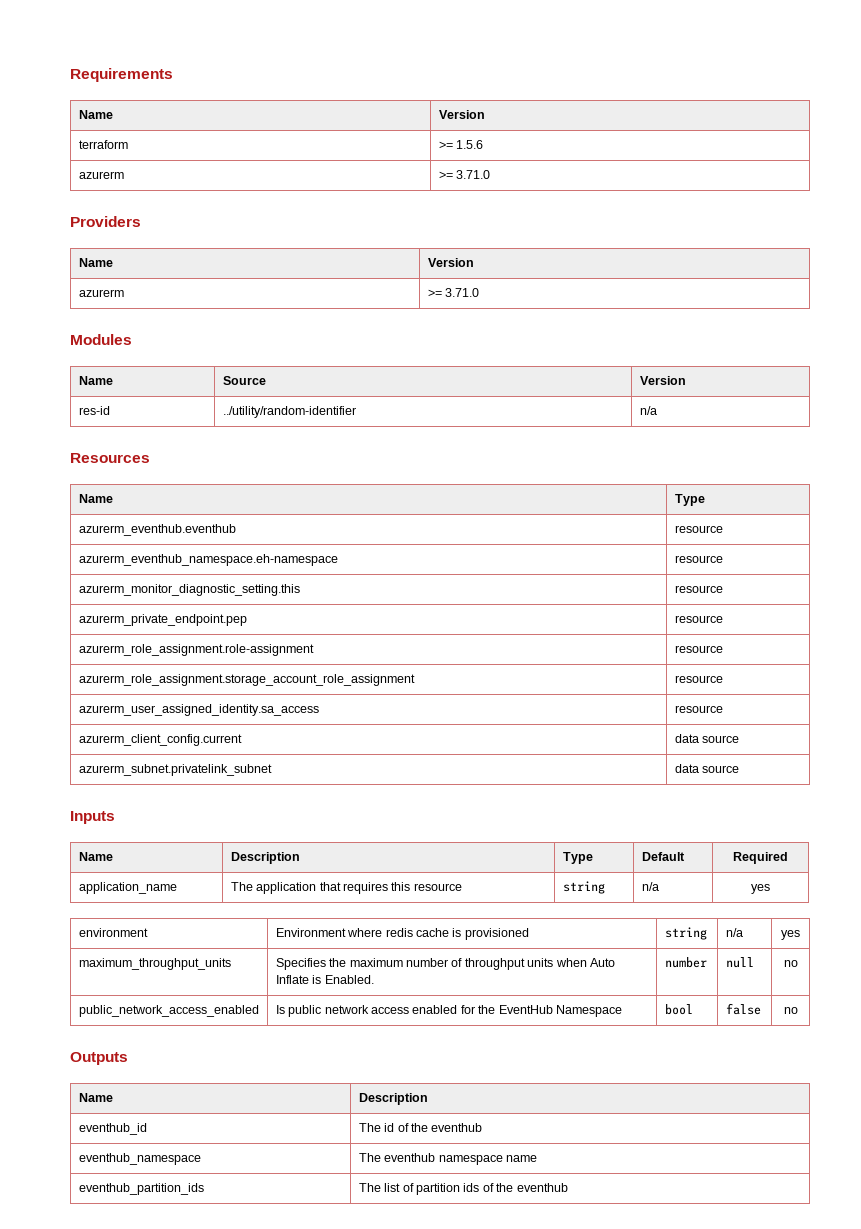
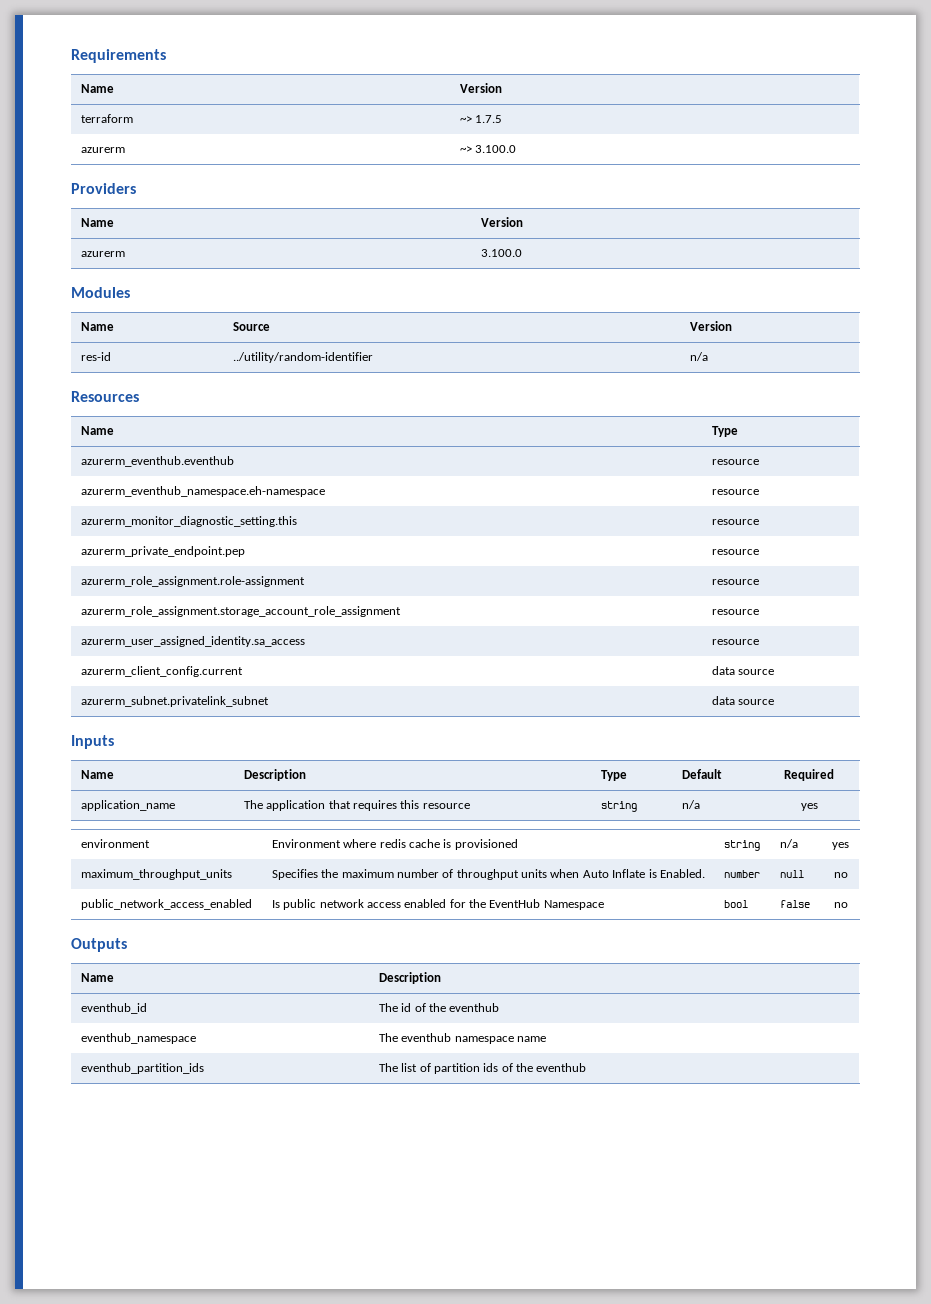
[438,140,484,149] [78,171,124,179] [438,170,491,179] >= 1.5.6 // azurerm | >= 3.71.0 -> [459,115,503,123] [80,147,125,153] [459,145,517,153] ~> 1.7.5 // azurerm | ~> 3.100.0
[427,288,480,297] >= 3.71.0 -> [480,249,522,257] 3.100.0

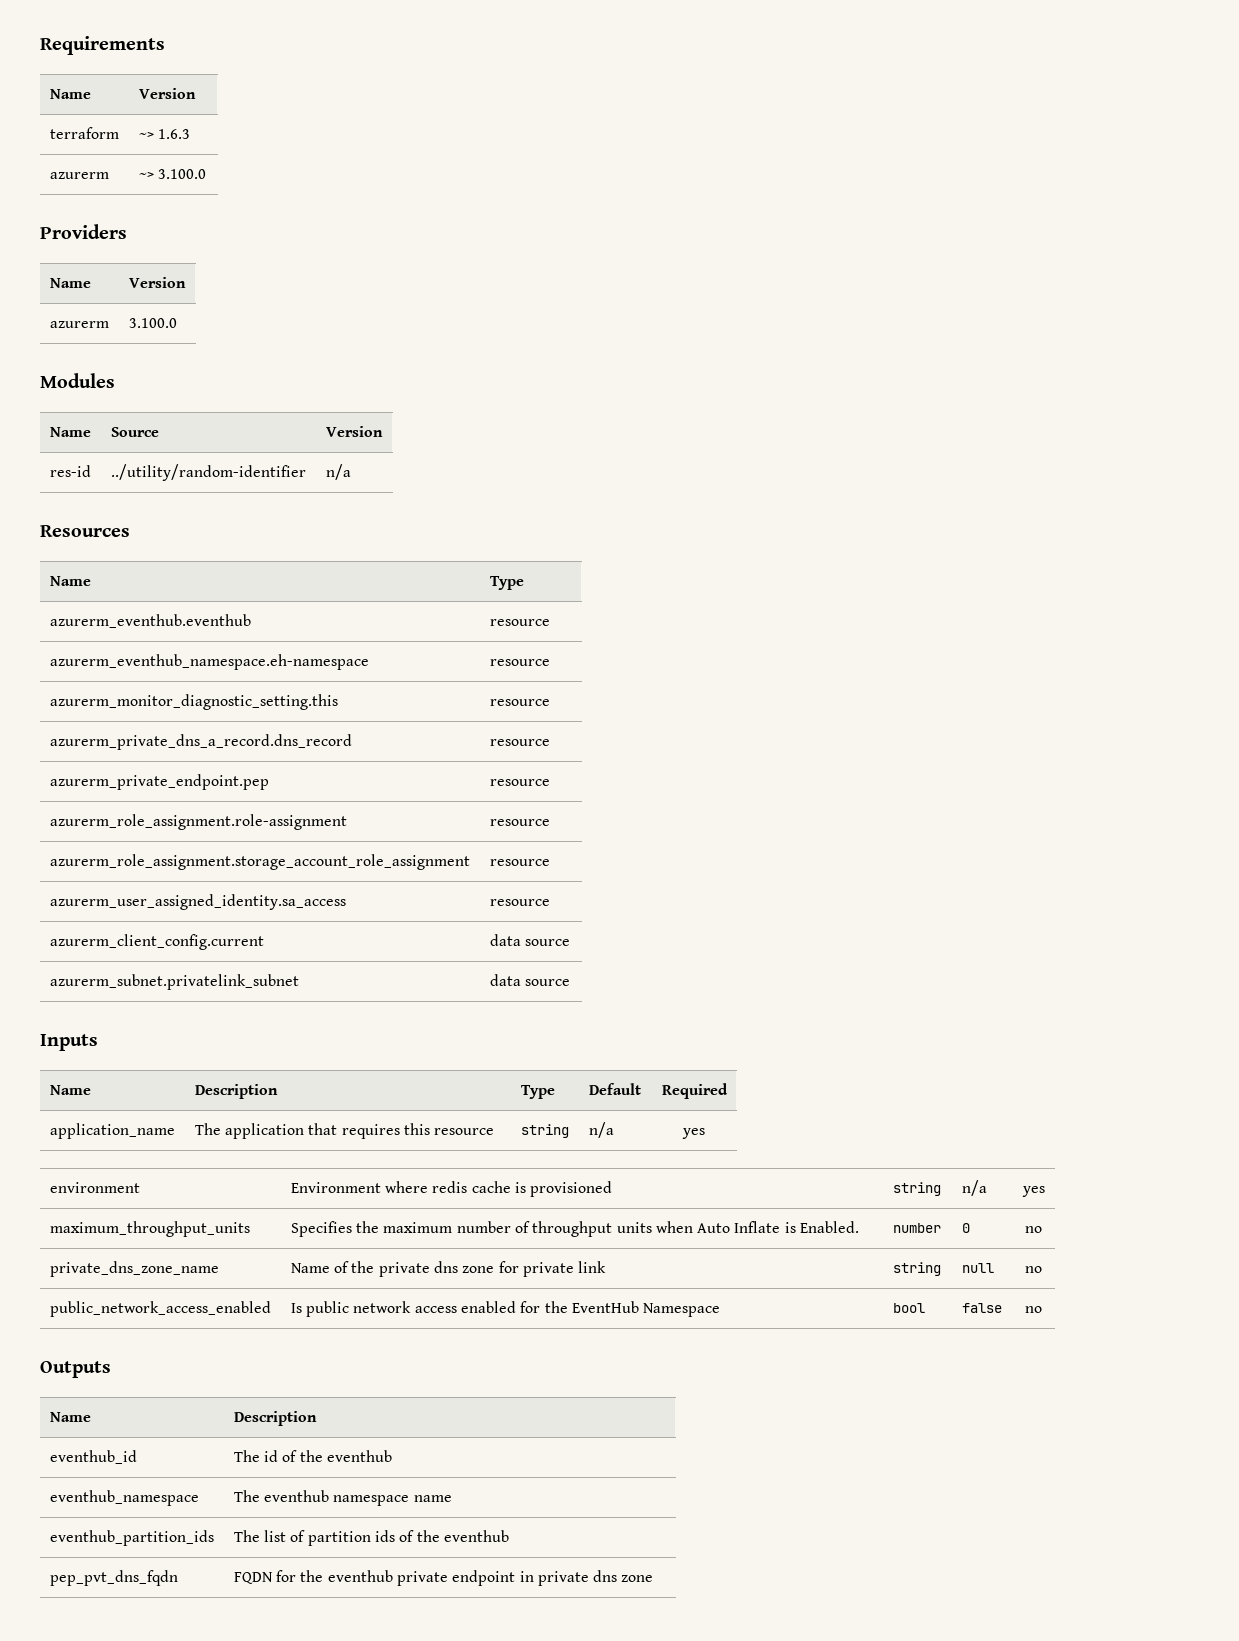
[475,115,503,123] 1.7.5 -> [157,129,190,139] 1.6.3
(759, 522) none -> [49,734,352,750] [489,739,550,746] // azurerm_private_dns_a_record.dns_record | resource
(760, 874) none -> [961,1223,970,1233] [1025,1226,1042,1233] [49,1261,219,1277] [290,1261,607,1277] [892,1262,941,1276] | 0 | no // private_dns_zone_name | Name of the private dns zone for private link | string
(587, 1067) none -> [49,1570,178,1586] [233,1570,654,1586] // pep_pvt_dns_fqdn | FQDN for the eventhub private endpoint in private dns zone

